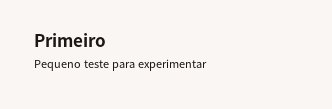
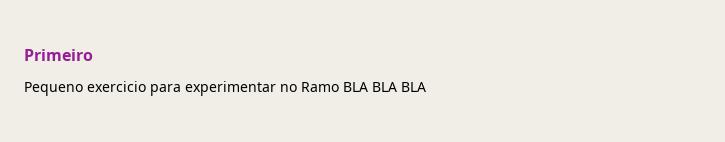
[83,60,109,68] teste -> [87,81,146,92] exercicio
(207, 65) none -> [280,82,426,92] no Ramo BLA BLA BLA

